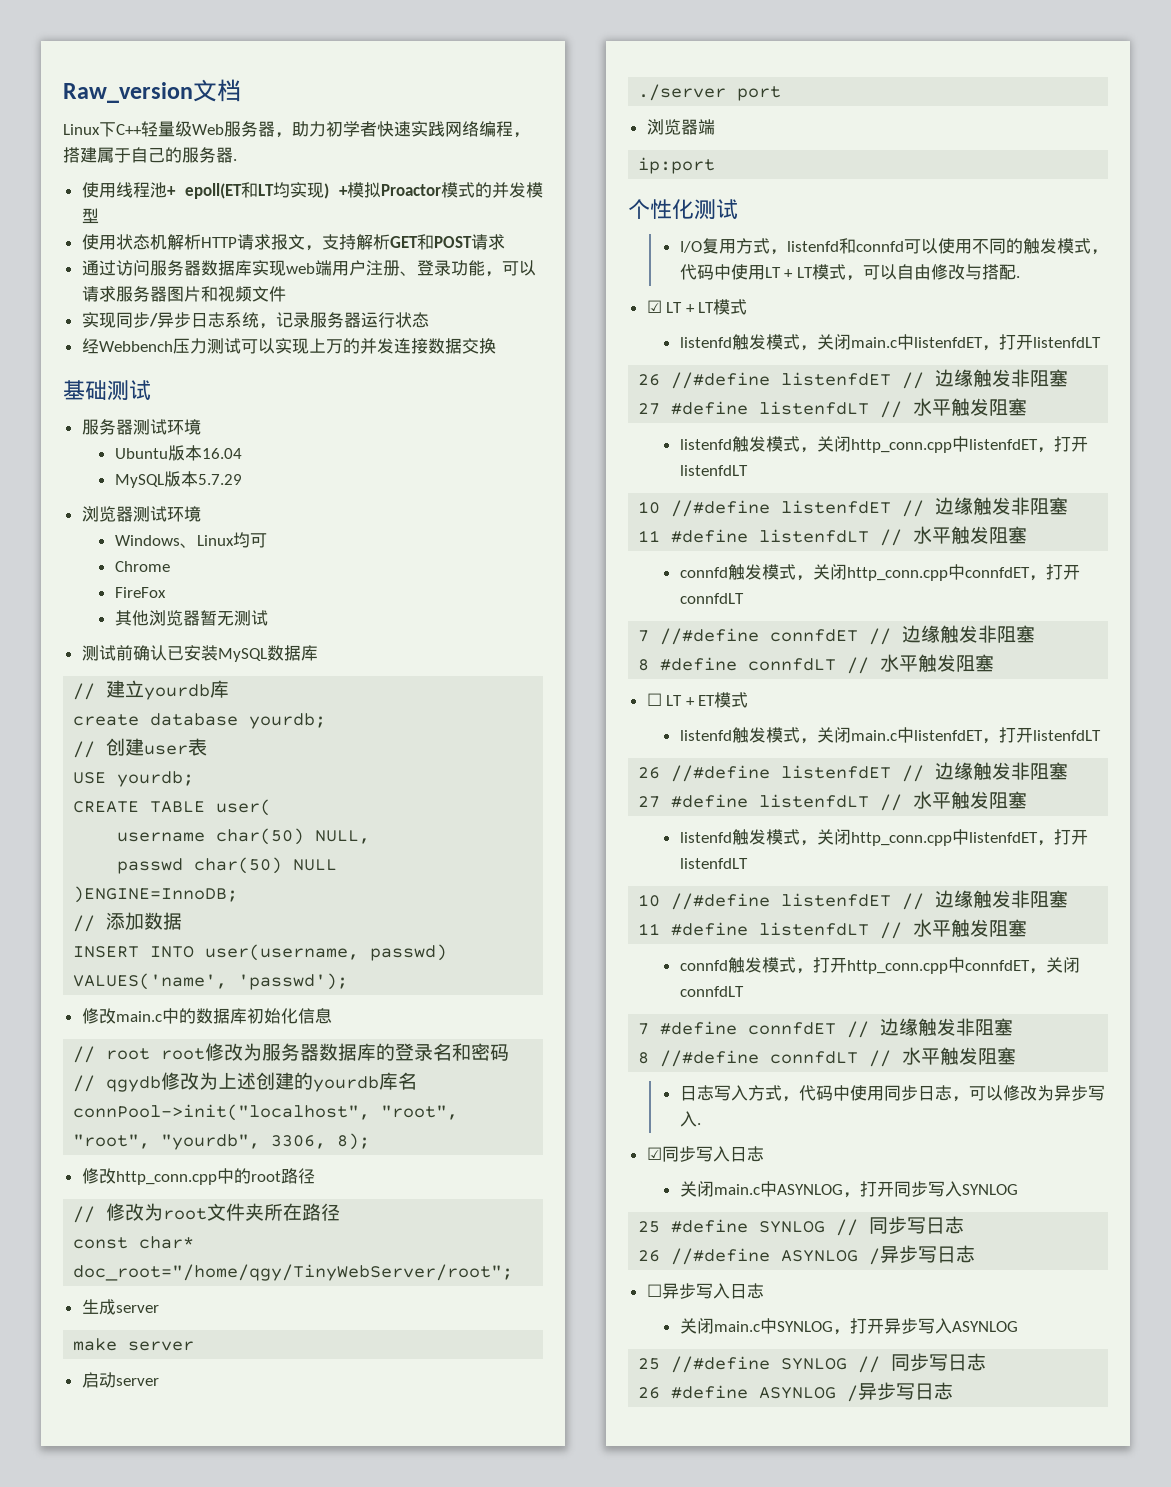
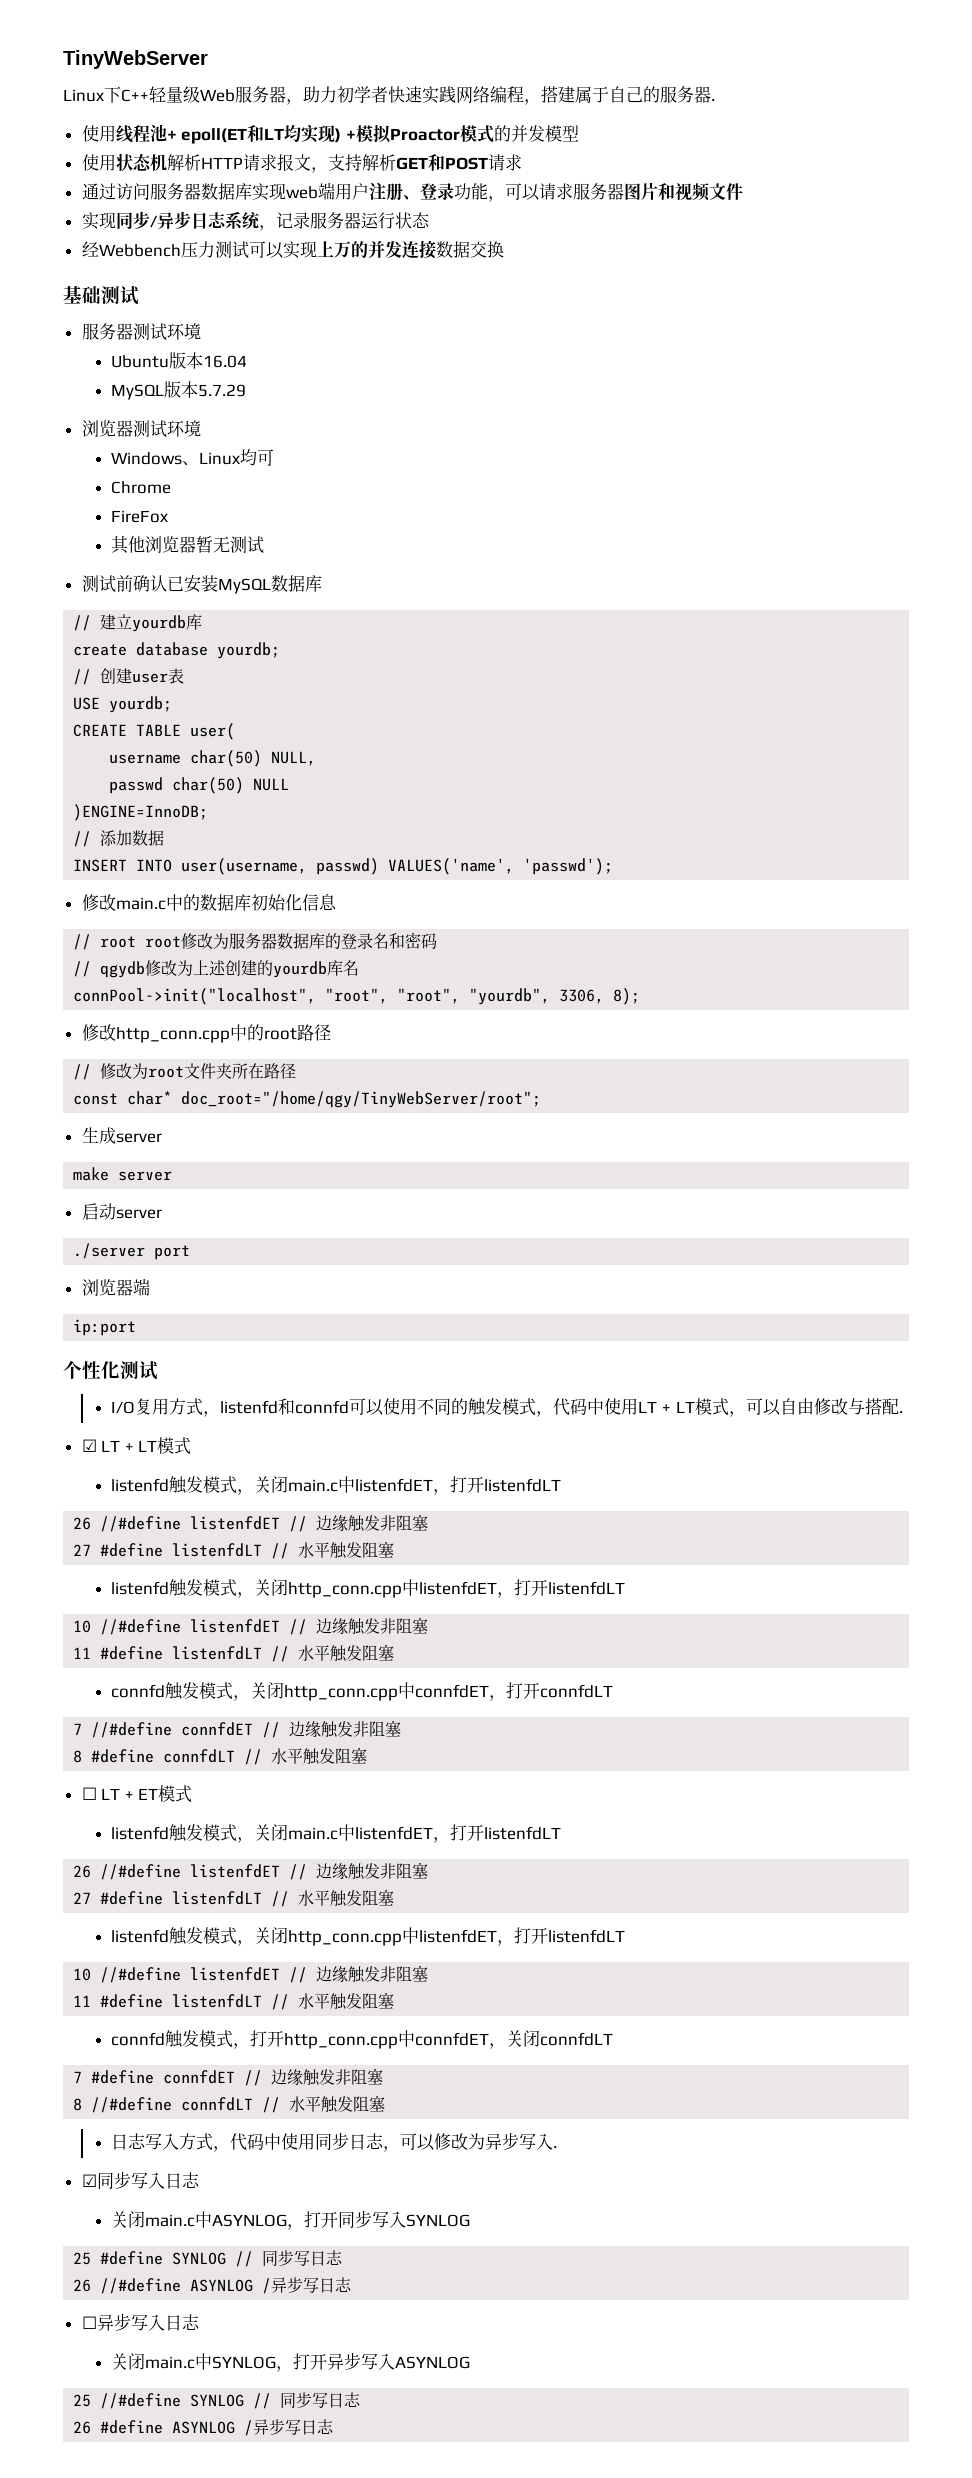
[63,79,241,103] Raw_version文档 -> [63,50,208,69] TinyWebServer

